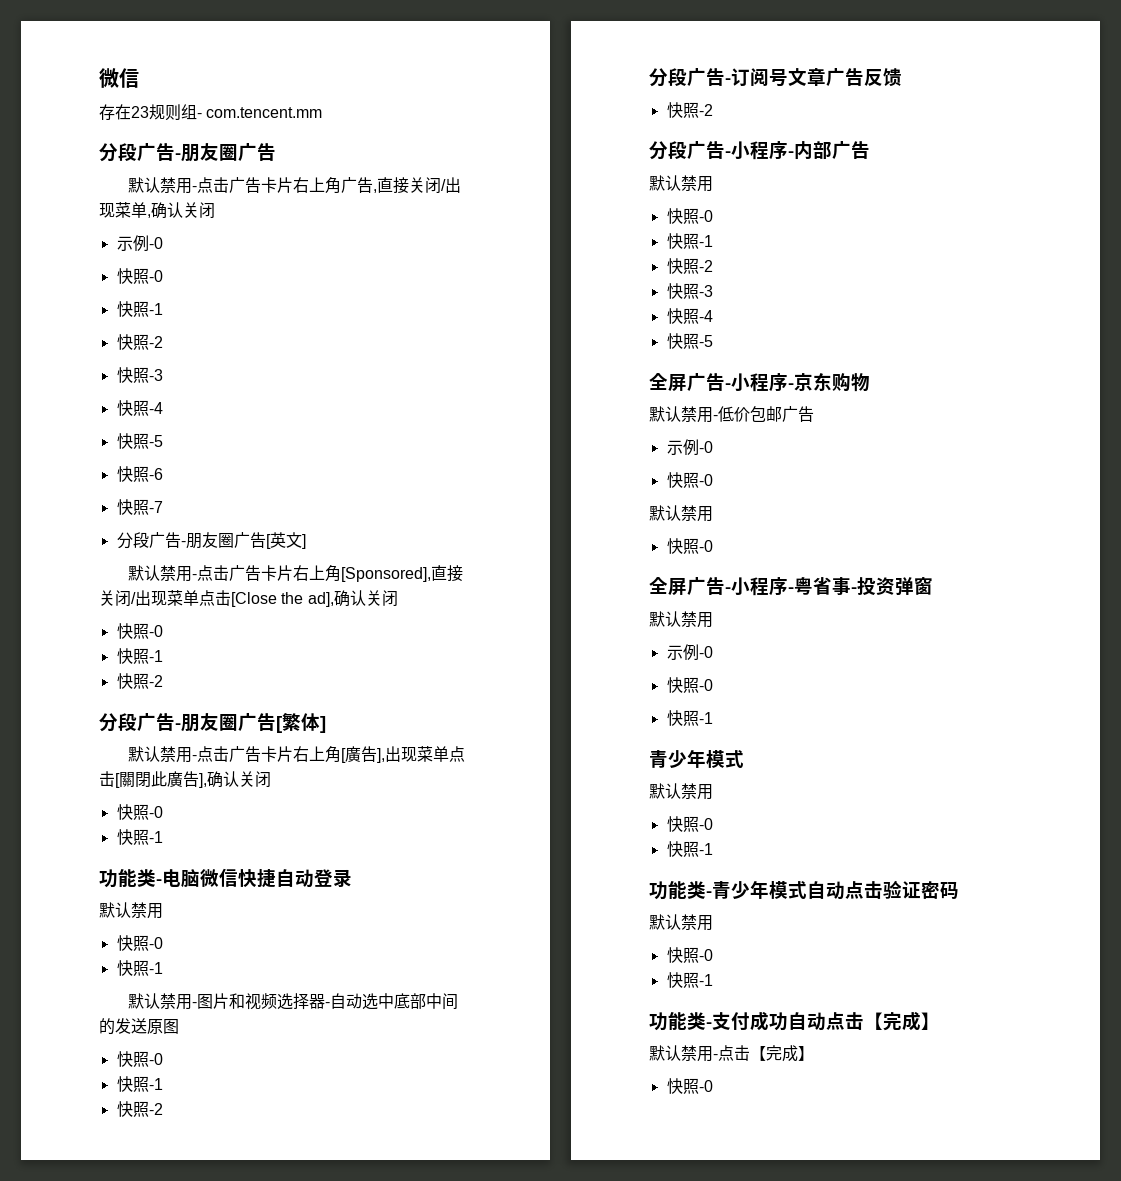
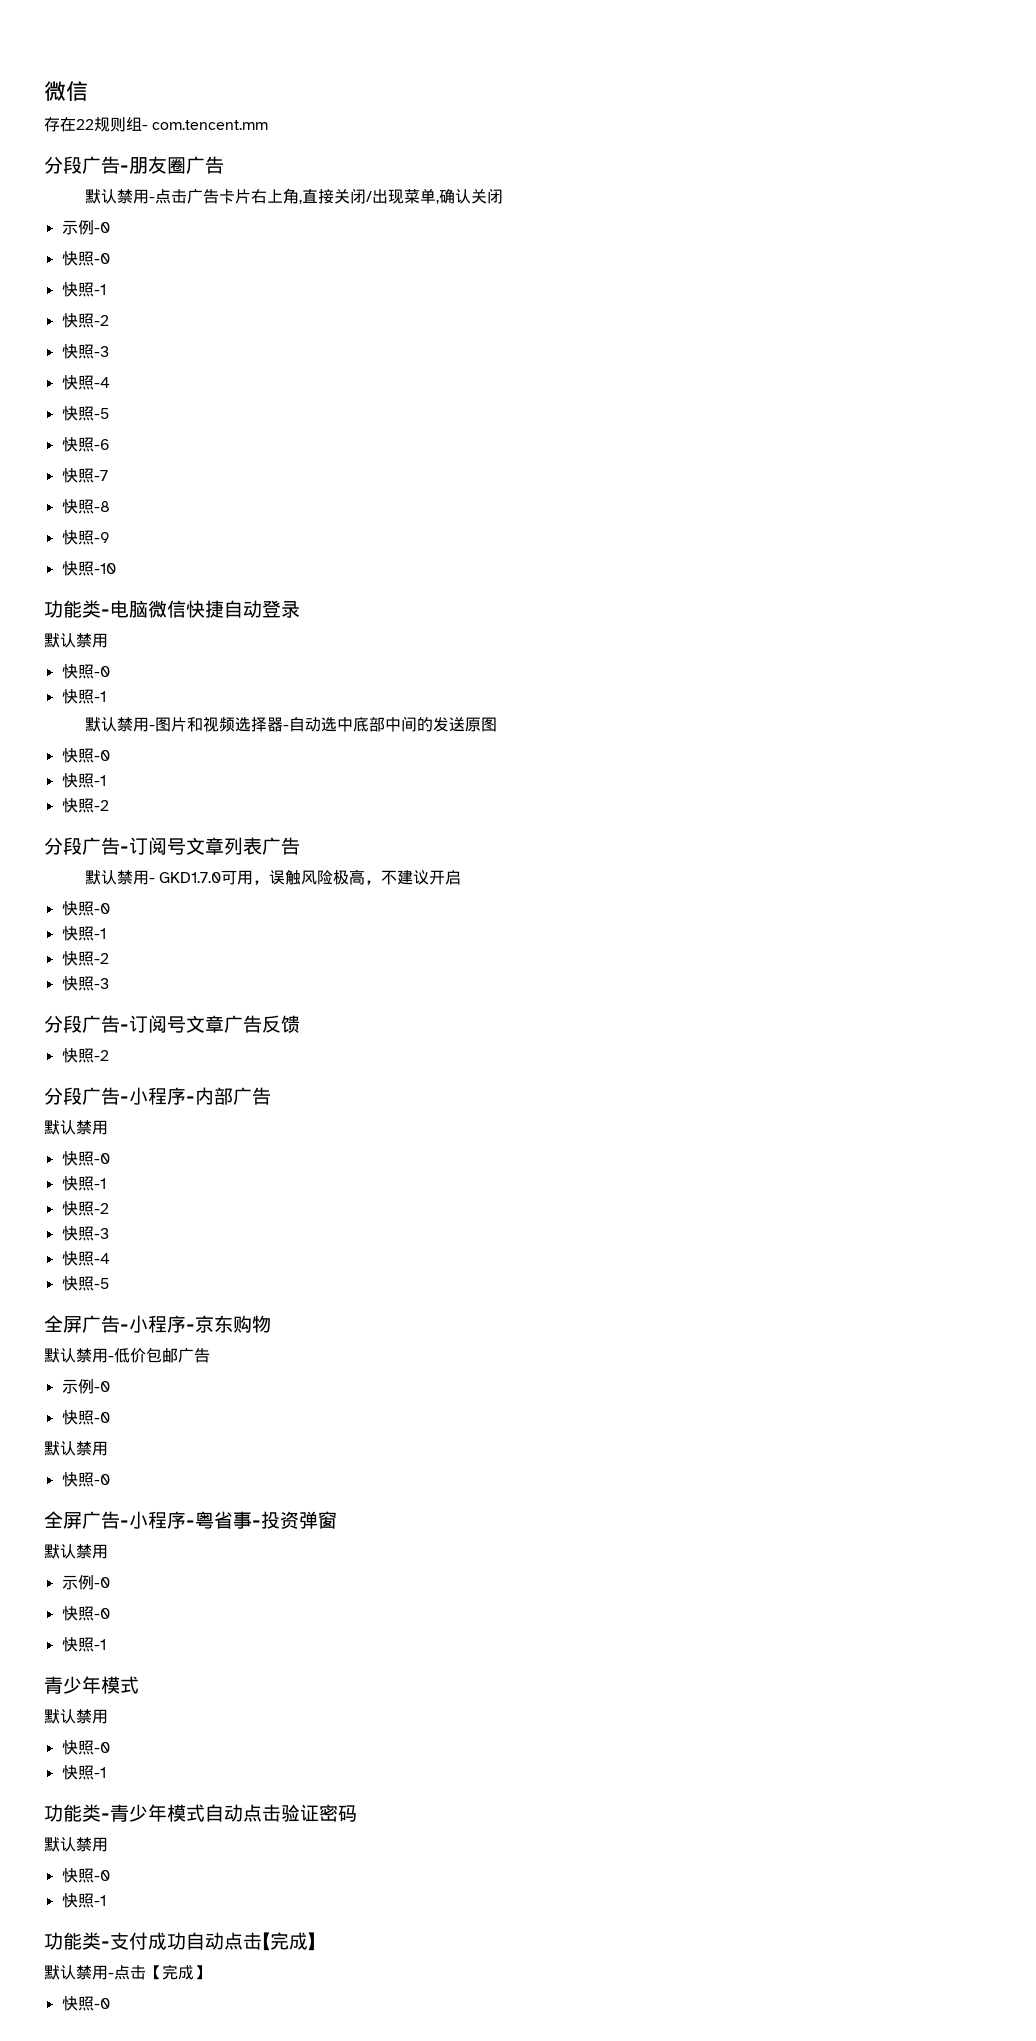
[131,106,149,118] 23 -> [76,119,94,130] 22
[341,177,374,193] 广告 -> (299, 196) none
[116,532,306,549] [128,565,464,582] [99,590,398,607] [116,623,163,639] [116,648,163,664] [116,673,163,689] [99,712,326,733] [128,746,466,763] [99,771,271,788] [116,804,163,820] [116,829,163,845] 分段广告-朋友圈广告[英文] // 默认禁用-点击广告卡片右上角[Sponsored],直接关闭/出现菜单点击[Close the ad],确认关闭 // 快照-0 // 快照-1 // 快照-2 // 分段广告-朋友圈广告[繁体] // 默认禁用-点击广告卡片右上角[廣告],出现菜单点击[關閉此廣告],确认关闭 // 快照-0 // 快照-1 -> [61,499,110,514] [61,530,110,545] [61,561,116,576] 快照-8 // 快照-9 // 快照-10
(163, 1109) none -> [44,837,300,855] [84,869,462,885] [61,901,110,916] [61,926,106,941] [61,951,109,966] [61,976,109,991] // 分段广告-订阅号文章列表广告 // 默认禁用- GKD1.7.0可用，误触风险极高，不建议开启 // 快照-0 // 快照-1 // 快照-2 // 快照-3

